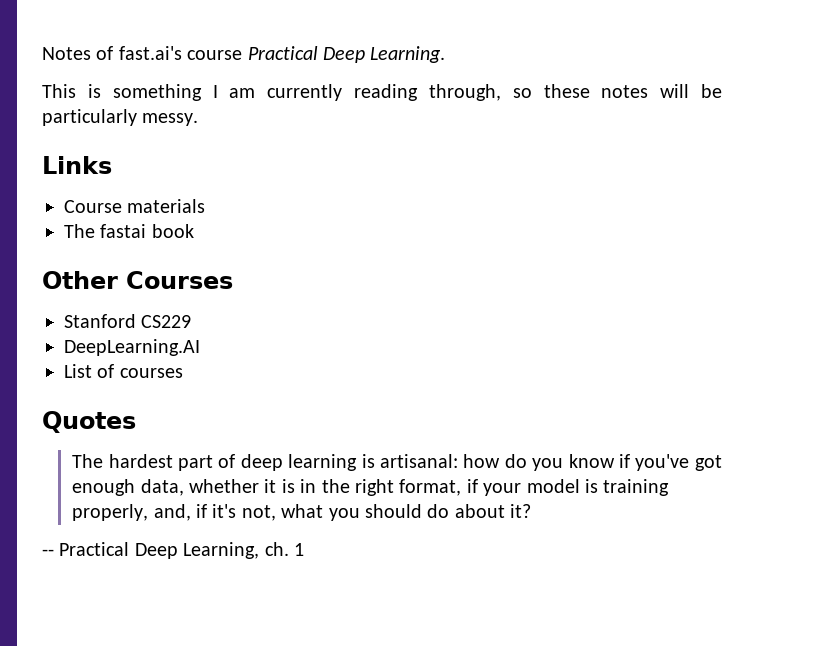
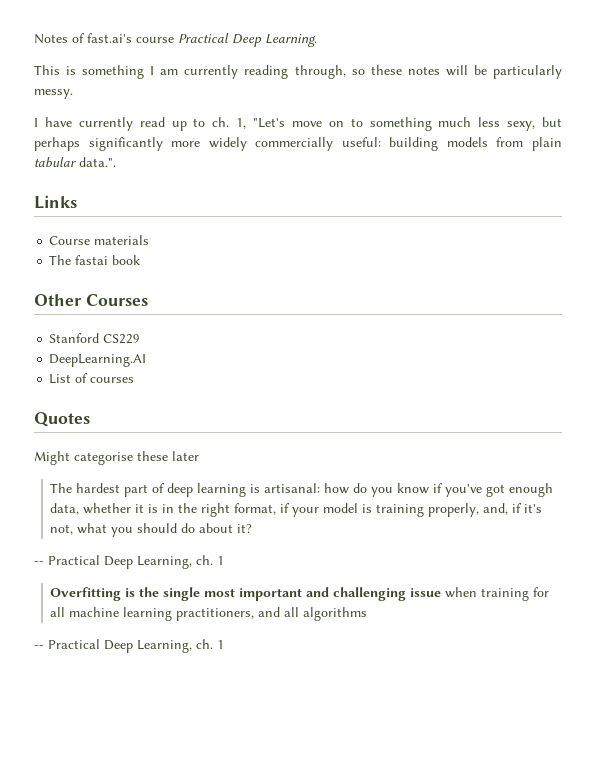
(199, 119) none -> [34,117,562,131] [34,137,562,151] [34,157,116,168] // I have currently read up to ch. 1, "Let's move on to something much less sexy, but perhaps significantly more widely commercially useful: building models from plain tabular data.".
(136, 422) none -> [34,451,199,465] // Might categorise these later
(304, 549) none -> [50,587,550,601] [50,607,368,621] [34,639,224,653] // Overfitting is the single most important and challenging issue when training for all machine learning practitioners, and all algorithms // -- Practical Deep Learning, ch. 1

